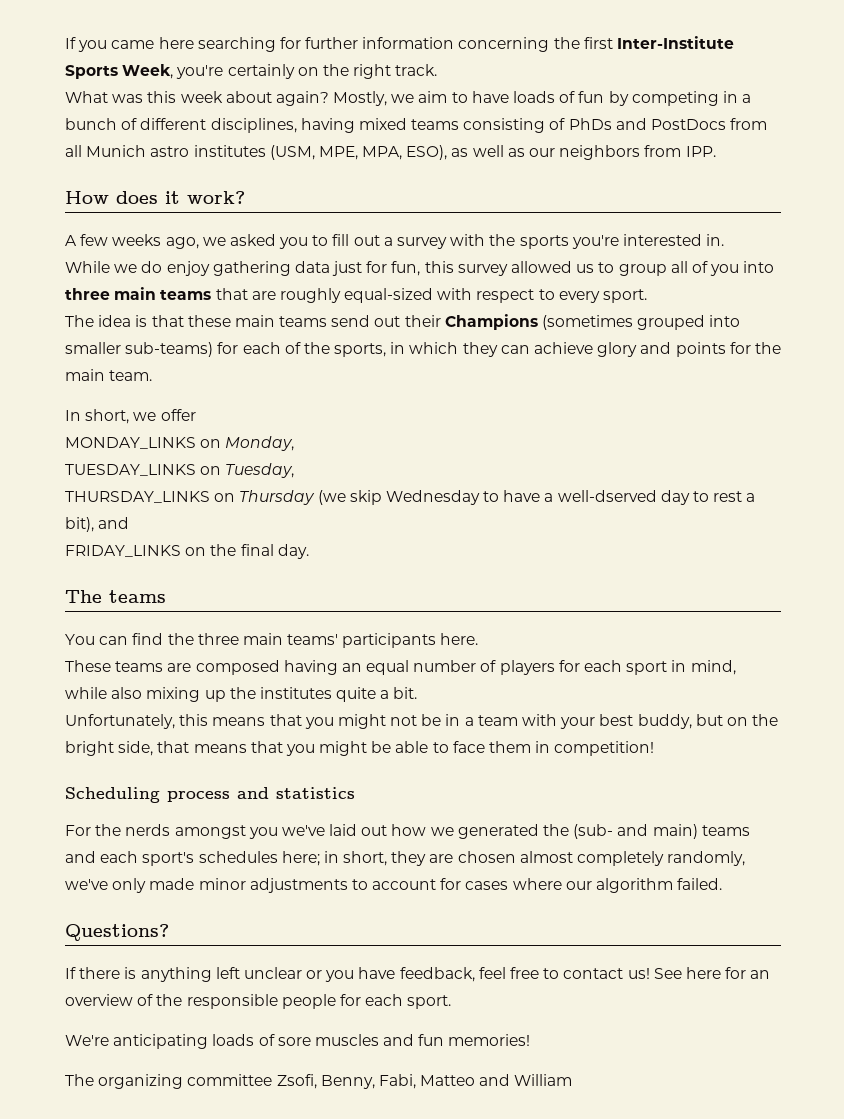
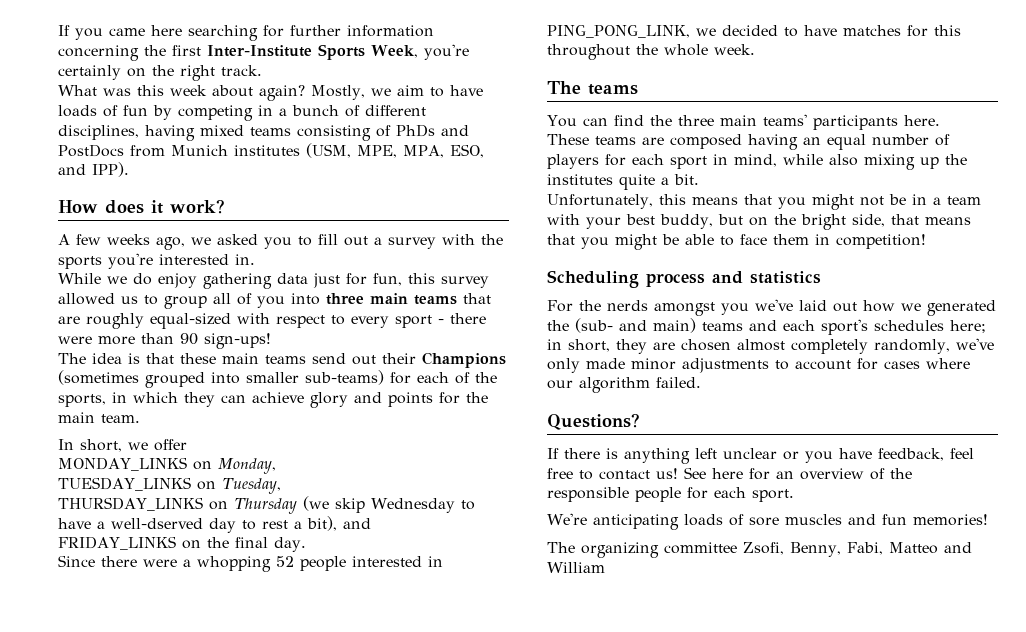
[65,145,190,157] all Munich astro -> [171,145,228,156] Munich
[406,145,716,160] ESO), as well as our neighbors from IPP. -> [449,144,484,158] [58,162,129,177] ESO, and IPP).
[603,289,648,303] sport. -> [395,313,486,328] [58,333,271,349] sport - there were more than 90 sign-ups!
(309, 551) none -> [58,555,443,572] [547,25,961,38] [547,44,755,60] // Since there were a whopping 52 people interested in PING_PONG_LINK, we decided to have matches for this throughout the whole week.

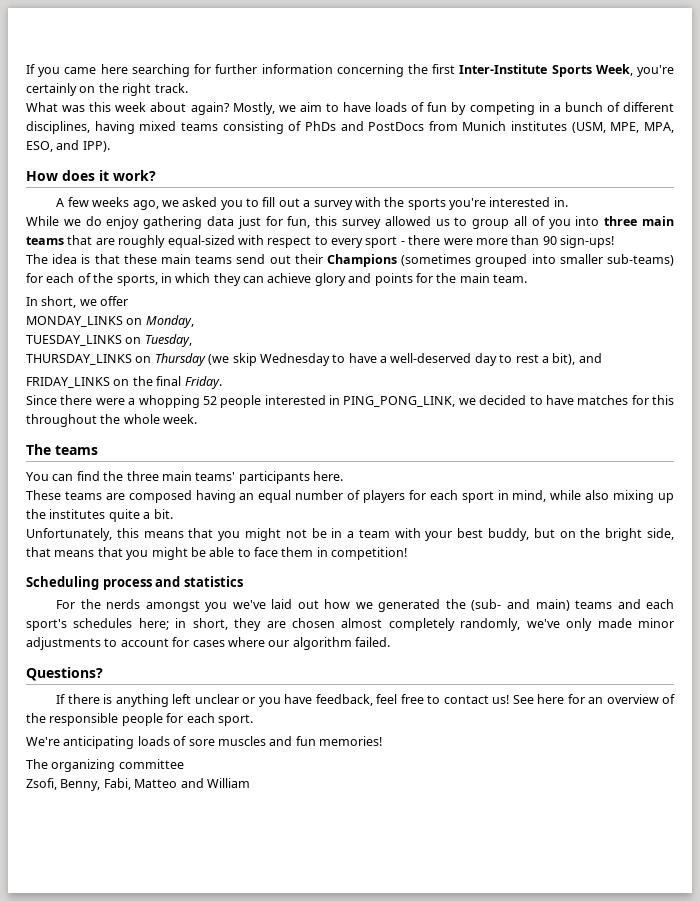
[111,518,203,529] well-dserved -> [390,353,472,363] well-deserved
[273,537,306,552] day. -> [184,376,222,389] Friday.
(737, 548) none -> (184, 764) //

